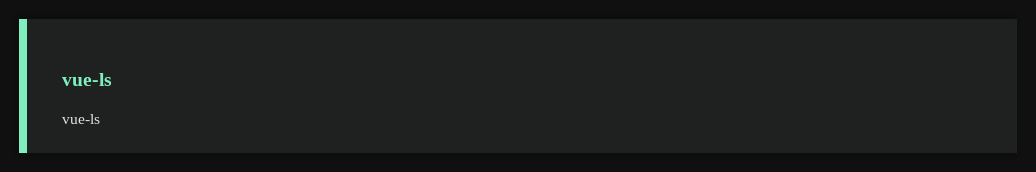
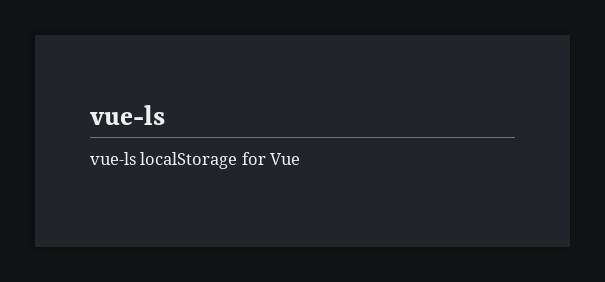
(100, 119) none -> [140,152,301,169] localStorage for Vue

